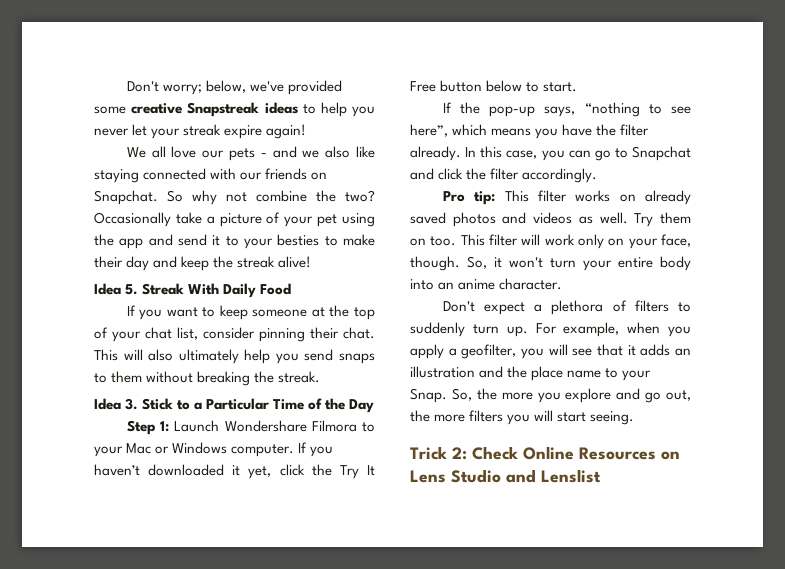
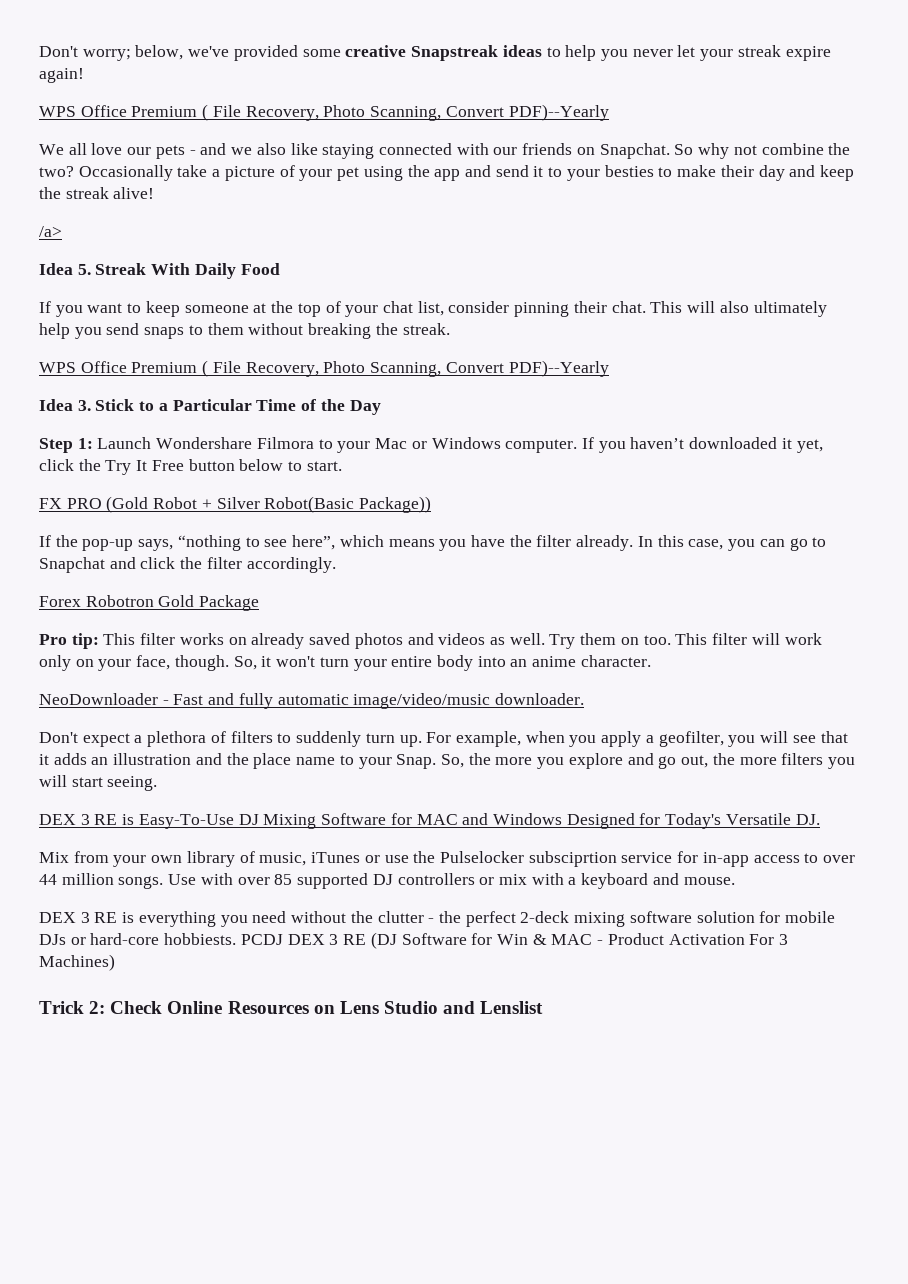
(307, 131) none -> [39,104,609,121] // WPS Office Premium ( File Recovery, Photo Scanning, Convert PDF)--Yearly
(312, 262) none -> [39,226,62,237] // /a>
(321, 377) none -> [39,360,609,377] // WPS Office Premium ( File Recovery, Photo Scanning, Convert PDF)--Yearly
(578, 87) none -> [39,496,432,513] // FX PRO (Gold Robot + Silver Robot(Basic Package))
(598, 175) none -> [39,595,260,611] // Forex Robotron Gold Package
(563, 284) none -> [39,693,585,709] // NeoDownloader - Fast and fully automatic image/video/music downloader.
(635, 418) none -> [39,813,820,829] [39,851,856,867] [39,873,735,889] [39,911,836,927] [39,932,789,949] [39,954,115,971] // DEX 3 RE is Easy-To-Use DJ Mixing Software for MAC and Windows Designed for Today's Versatile DJ. // Mix from your own library of music, iTunes or use the Pulselocker subsciprtion service for in-app access to over 44 million songs. Use with over 85 supported DJ controllers or mix with a keyboard and mouse. // DEX 3 RE is everything you need without the clutter - the perfect 2-deck mixing software solution for mobile DJs or hard-core hobbiests. PCDJ DEX 3 RE (DJ Software for Win & MAC - Product Activation For 3 Machines)

